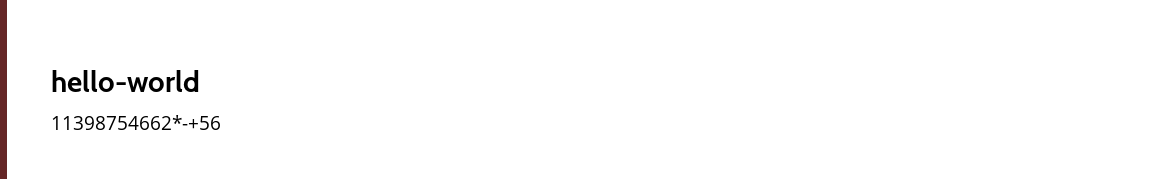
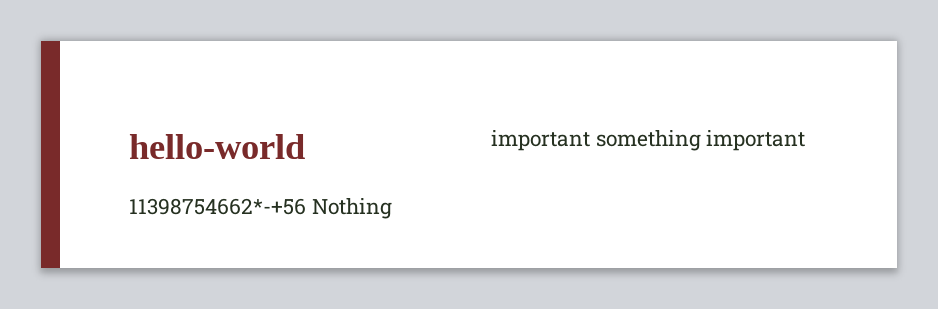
(221, 122) none -> [311,198,392,219] [491,130,806,151] Nothing important something important

